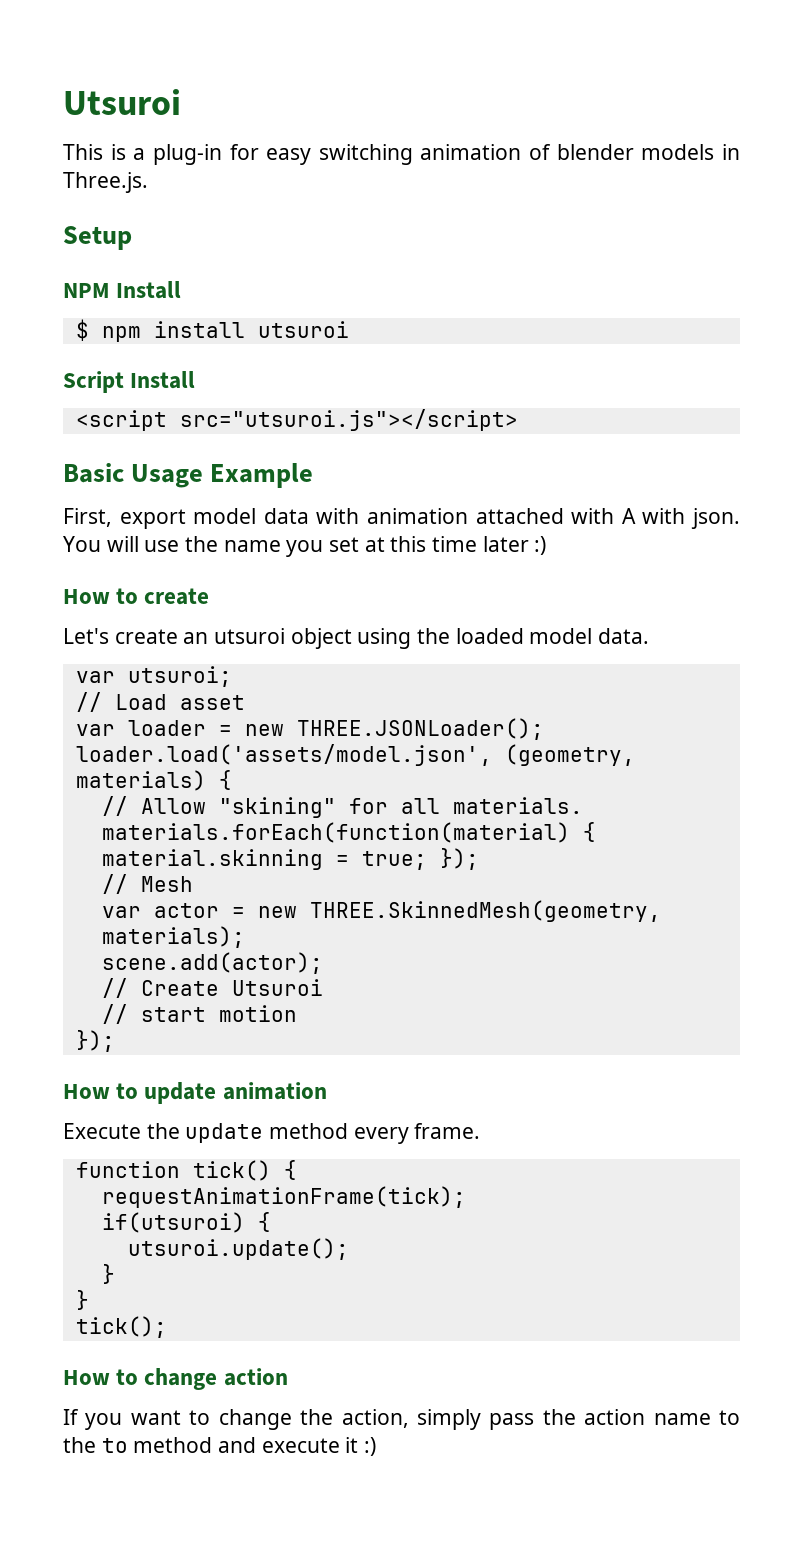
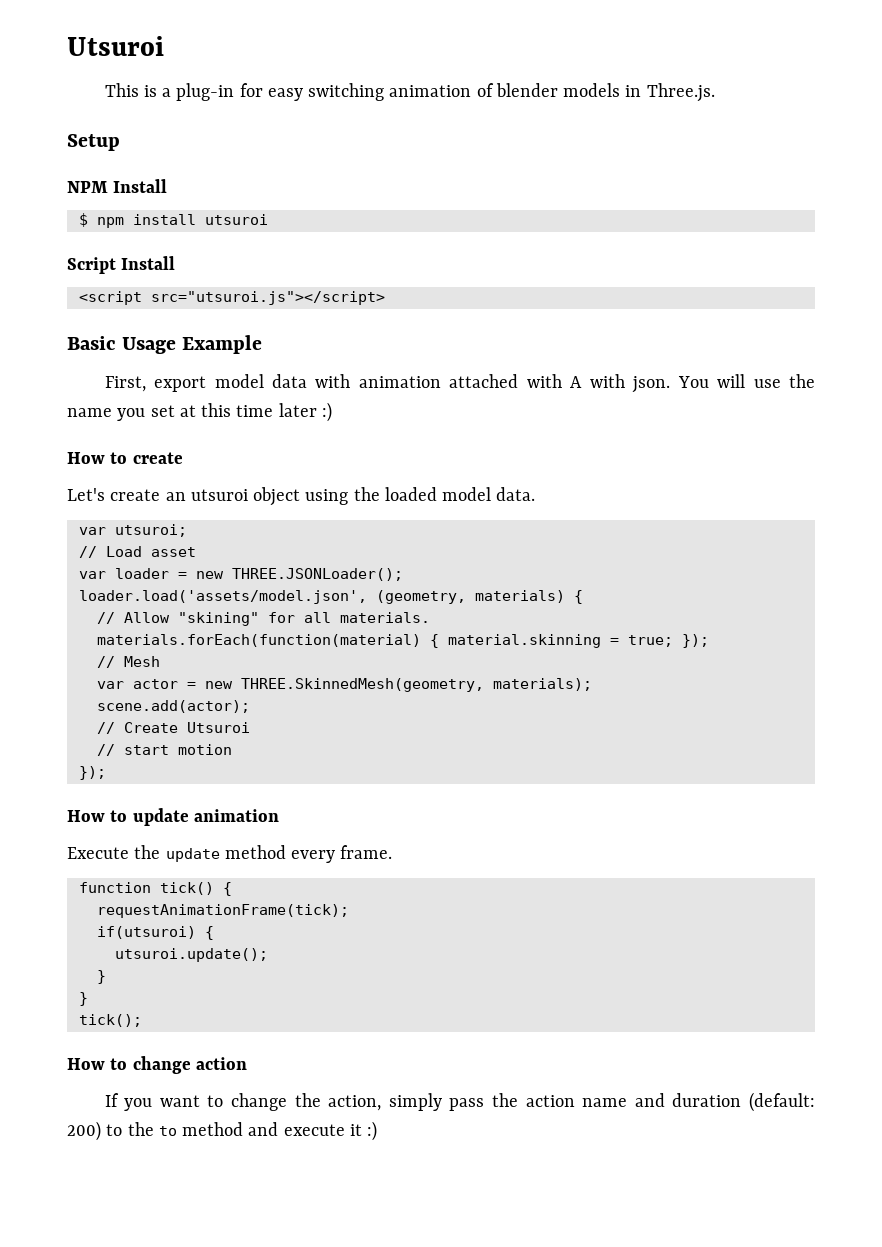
(711, 1419) none -> [634,1092,815,1112] [67,1121,101,1141] and duration (default: 200)

